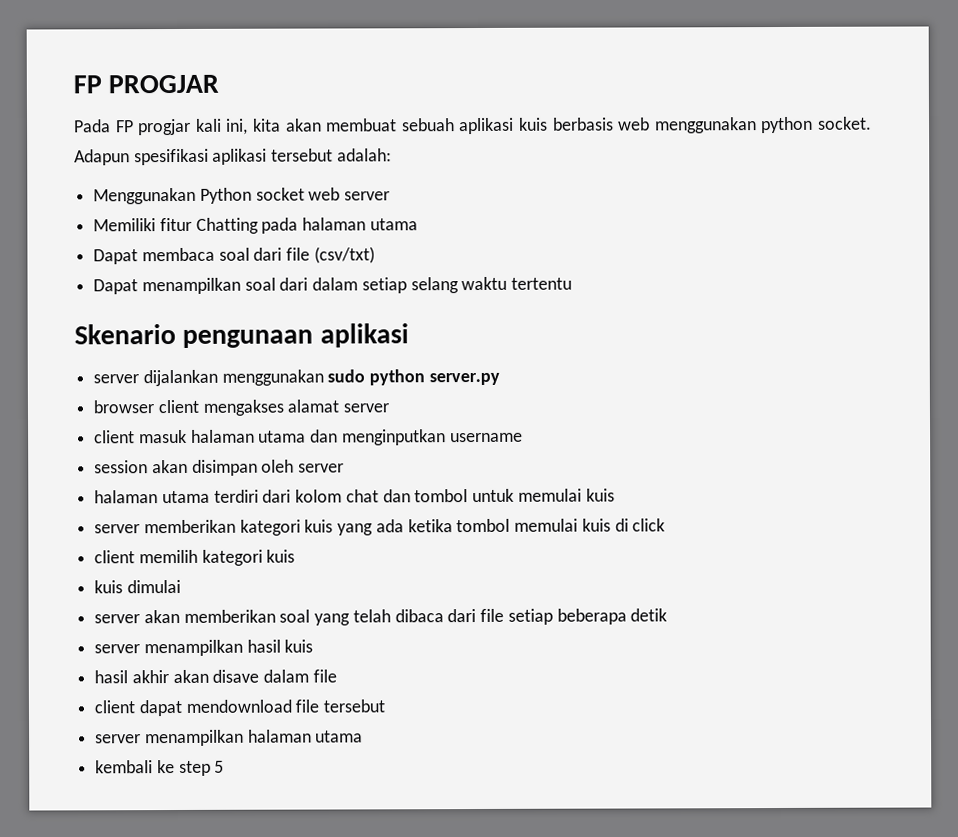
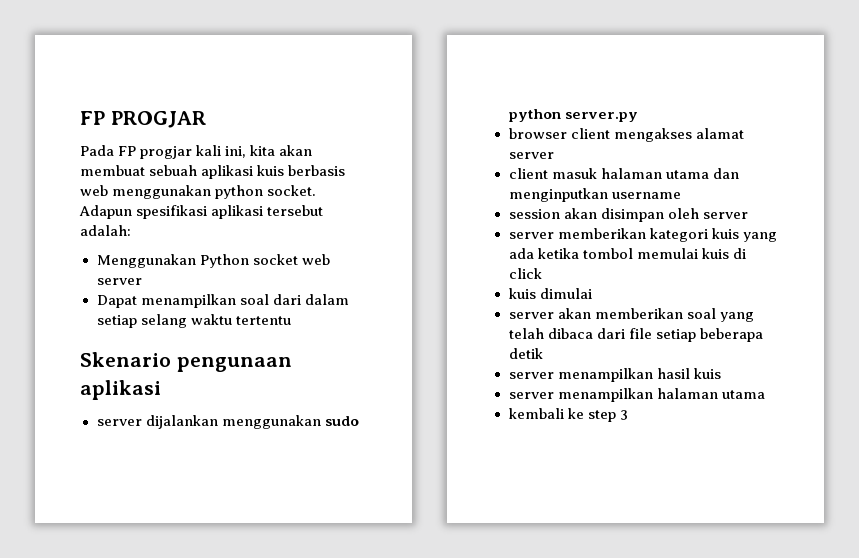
[93,217,418,234] [93,246,375,265] // Memiliki fitur Chatting pada halaman utama // Dapat membaca soal dari file (csv/txt) -> (142, 281) none
[94,488,615,504] // halaman utama terdiri dari kolom chat dan tombol untuk memulai kuis -> (748, 215) none
[94,549,296,566] // client memilih kategori kuis -> (542, 273) none
[94,669,337,684] [94,699,386,717] // hasil akhir akan disave dalam file // client dapat mendownload file tersebut -> (721, 373) none
[214,760,225,773] 5 -> [619,410,628,420] 3

